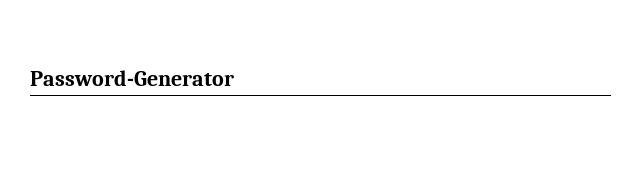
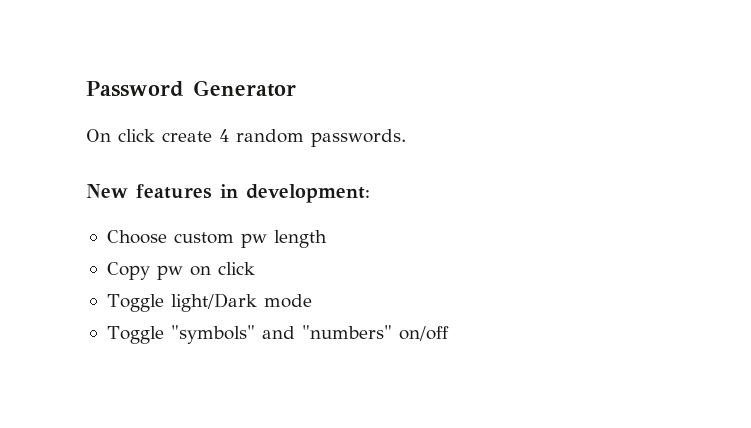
[30,70,234,86] Password-Generator -> [86,80,296,97] [86,129,406,147] [86,184,370,203] [106,230,327,248] [106,262,255,280] [106,293,312,312] [106,325,449,344] Password Generator // On click create 4 random passwords. // New features in development: // Choose custom pw length // Copy pw on click // Toggle light/Dark mode // Toggle "symbols" and "numbers" on/off

